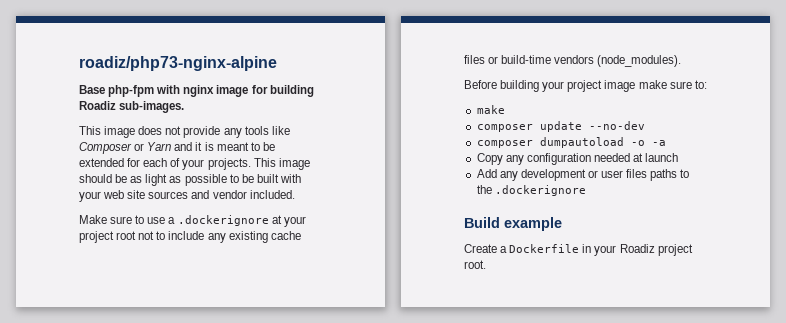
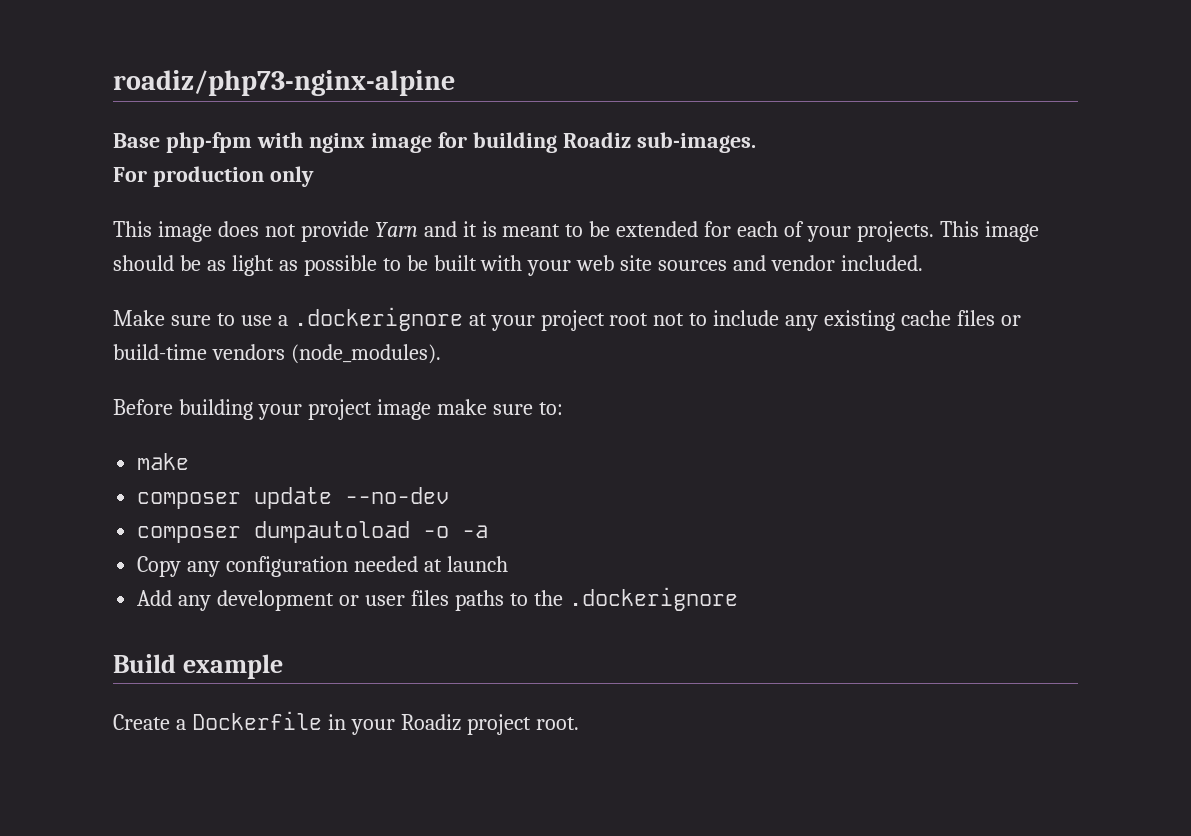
(185, 107) none -> [113,166,314,187] // For production only
[223,126,290,138] [79,142,145,154] any tools like Composer or -> (369, 231) none

